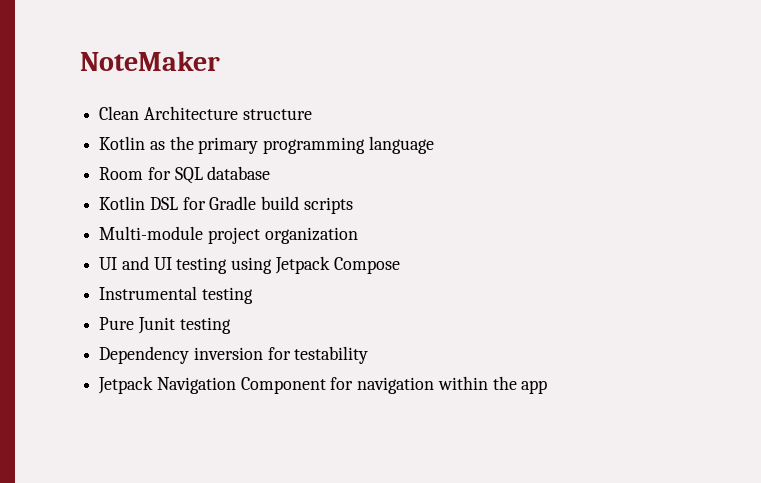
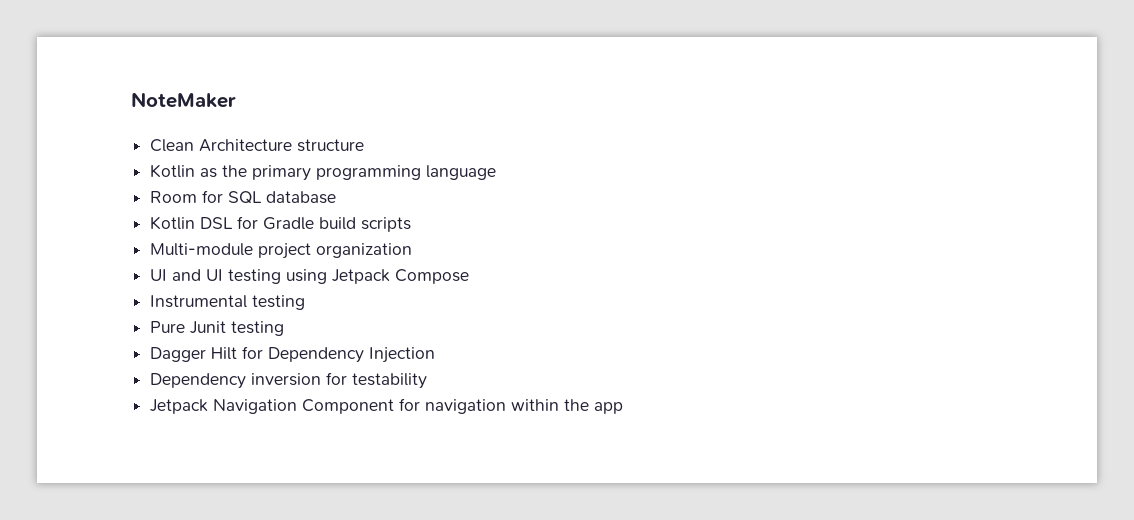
(231, 325) none -> [150,346,436,363] // Dagger Hilt for Dependency Injection

